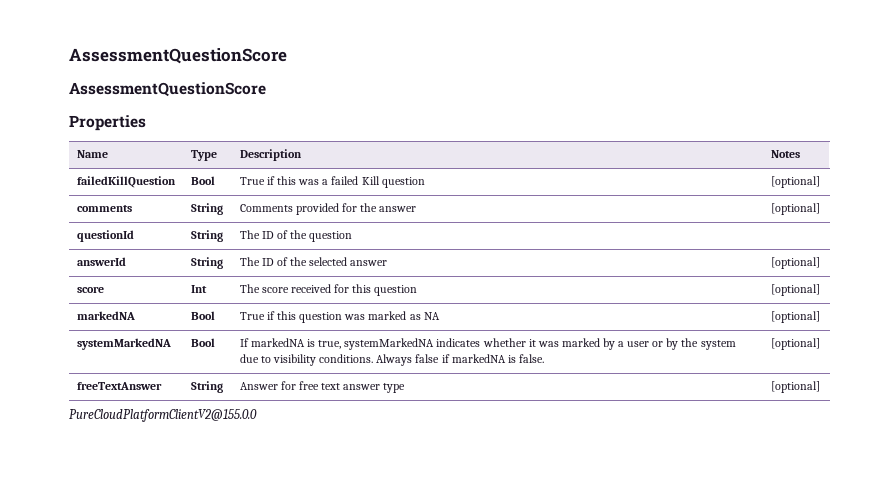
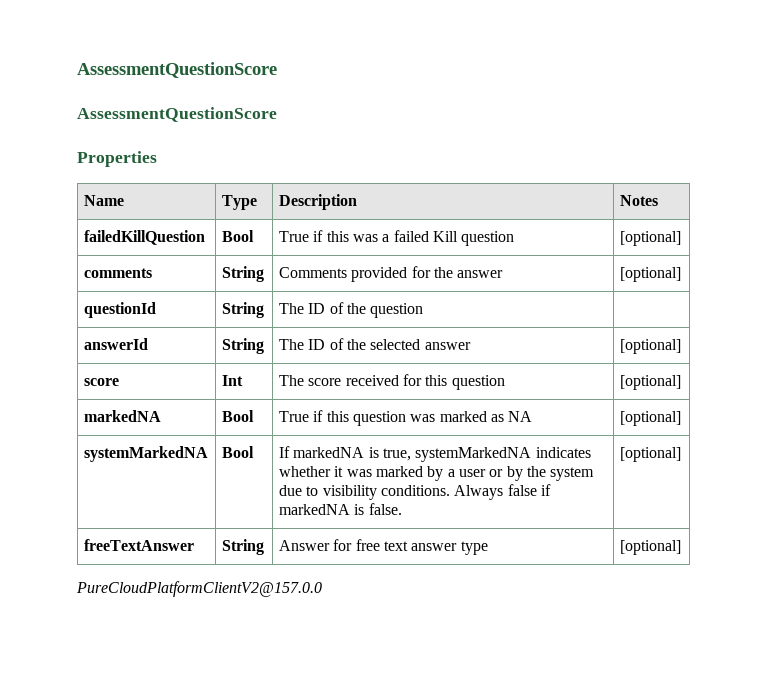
[69,409,257,422] PureCloudPlatformClientV2@155.0.0 -> [76,581,322,597] PureCloudPlatformClientV2@157.0.0

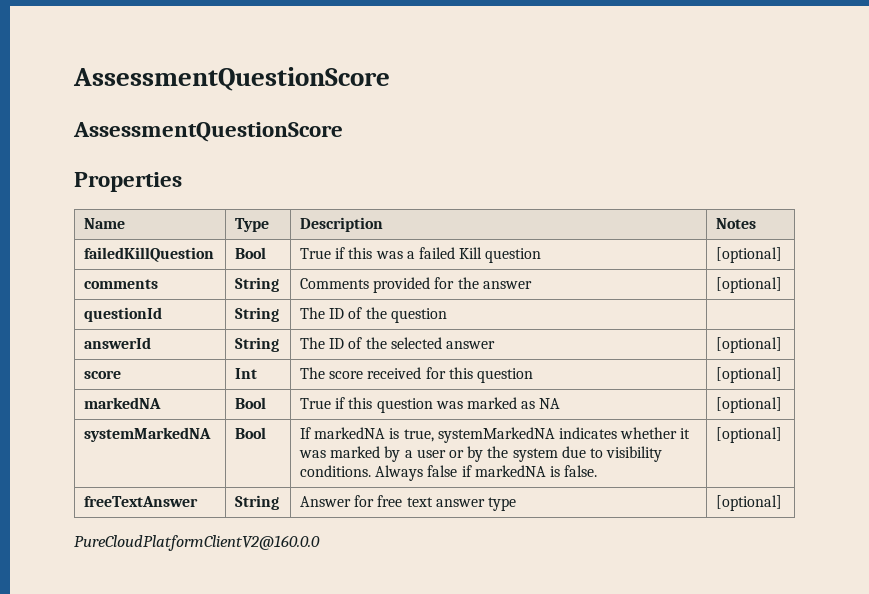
[76,581,322,597] PureCloudPlatformClientV2@157.0.0 -> [74,535,320,551] PureCloudPlatformClientV2@160.0.0

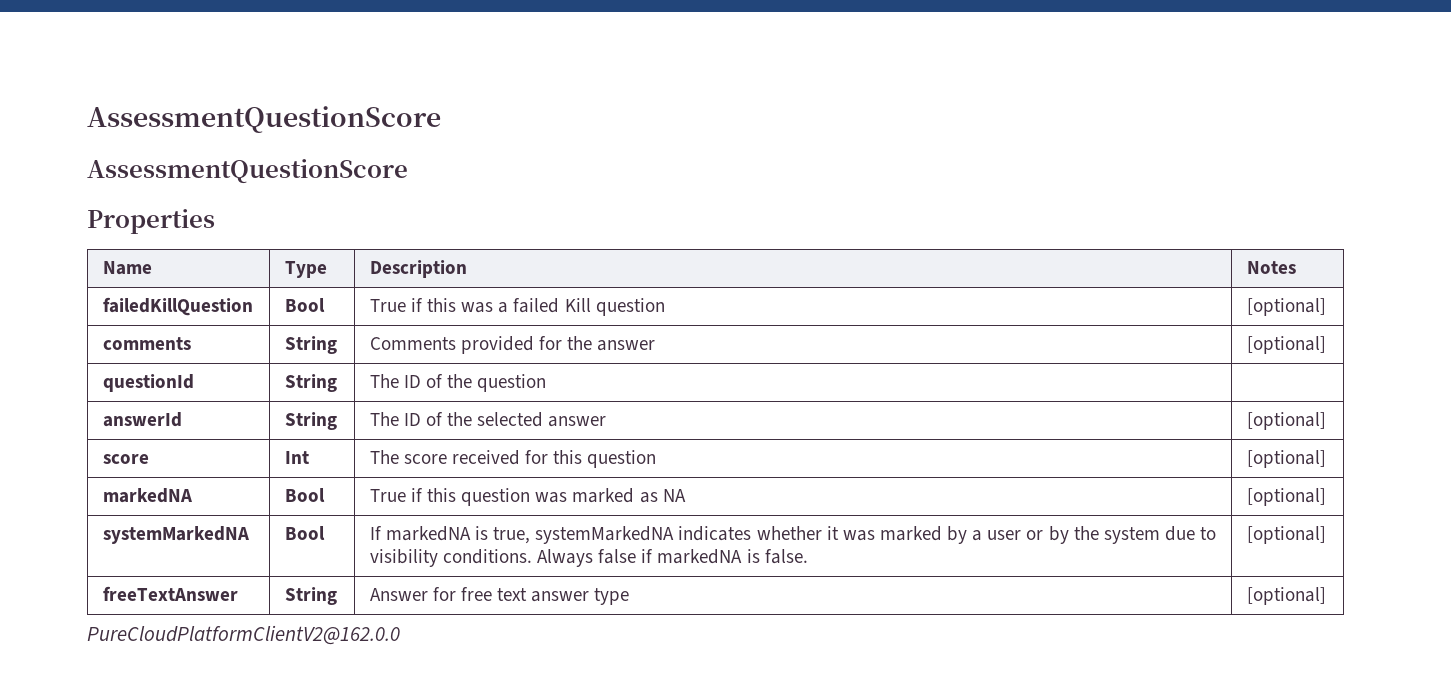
[74,535,320,551] PureCloudPlatformClientV2@160.0.0 -> [87,625,400,645] PureCloudPlatformClientV2@162.0.0

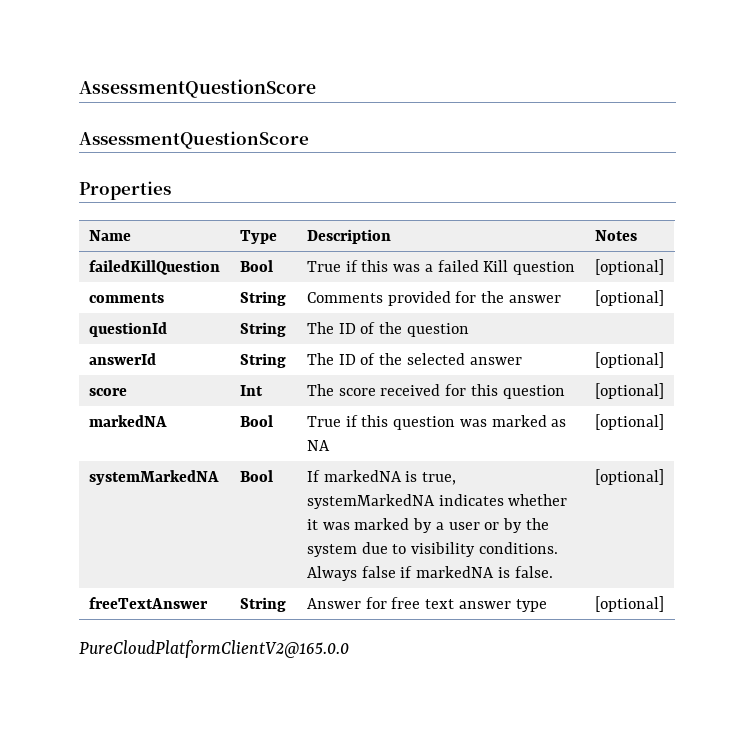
[87,625,400,645] PureCloudPlatformClientV2@162.0.0 -> [79,640,349,658] PureCloudPlatformClientV2@165.0.0

